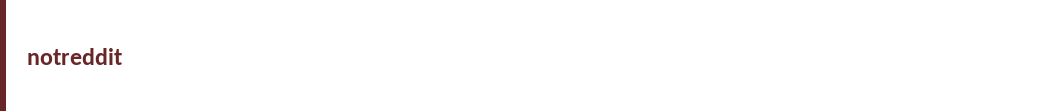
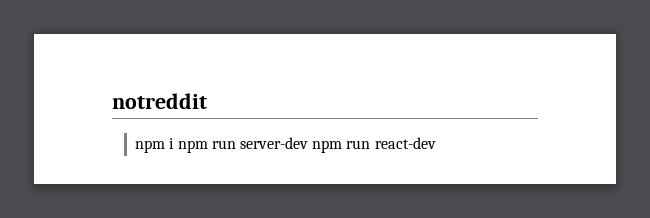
(122, 56) none -> [135,137,436,153] // npm i npm run server-dev npm run react-dev

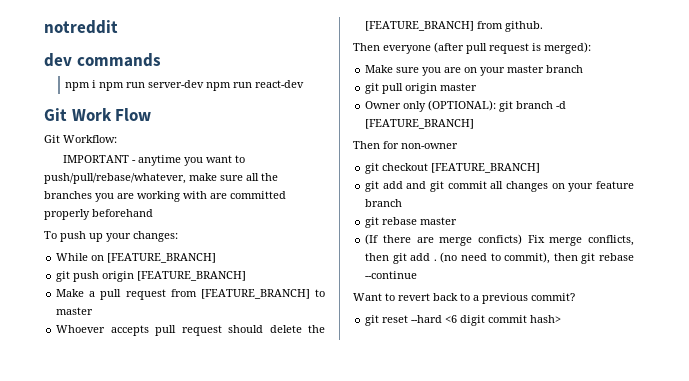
(207, 101) none -> [44,53,161,67] // dev commands
(436, 143) none -> [44,108,152,121] [44,135,117,143] [62,155,245,166] [44,173,278,184] [44,191,286,202] [44,209,153,220] [44,231,178,242] [56,253,217,263] [56,271,247,282] [56,289,325,300] [56,307,94,315] [56,325,325,336] [365,21,544,32] [353,42,591,54] [365,65,584,76] [365,83,478,94] [365,100,567,112] [365,119,475,129] [353,141,458,149] [365,163,541,174] [365,181,634,192] [365,199,403,207] [365,217,458,228] [365,234,634,246] [365,252,634,264] [365,271,418,279] [353,293,575,304] [365,315,562,326] // Git Work Flow // Git Workflow: // IMPORTANT - anytime you want to push/pull/rebase/whatever, make sure all the branches you are working with are committed properly beforehand // To push up your changes: // While on [FEATURE_BRANCH] // git push origin [FEATURE_BRANCH] // Make a pull request from [FEATURE_BRANCH] to master // Whoever accepts pull request should delete the [FEATURE_BRANCH] from github. // Then everyone (after pull request is merged): // Make sure you are on your master branch // git pull origin master // Owner only (OPTIONAL): git branch -d [FEATURE_BRANCH] // Then for non-owner // git checkout [FEATURE_BRANCH] // git add and git commit all changes on your feature branch // git rebase master // (If there are merge conficts) Fix merge conflicts, then git add . (no need to commit), then git rebase --continue // Want to revert back to a previous commit? // git reset --hard <6 digit commit hash>

